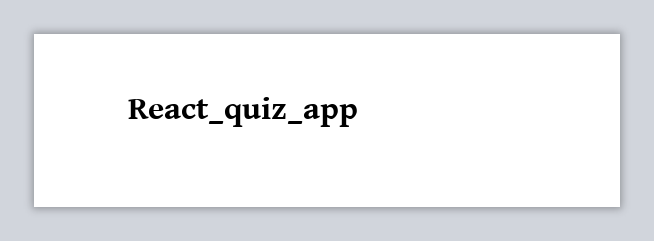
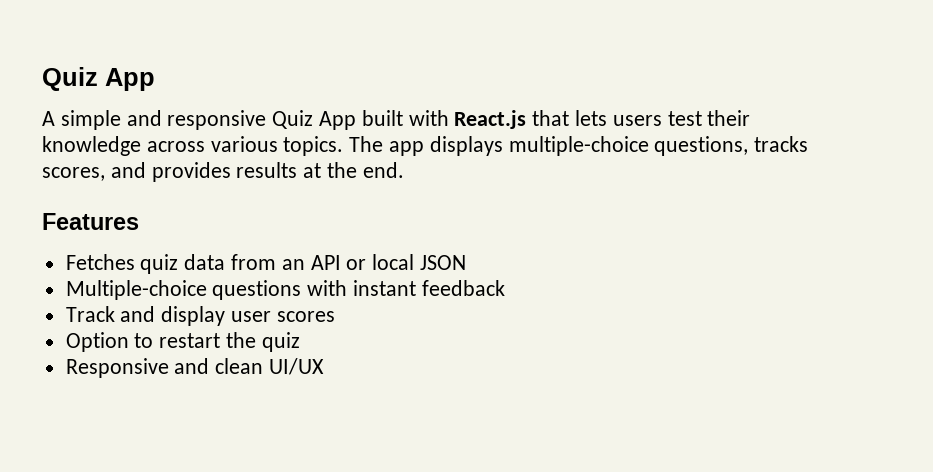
[128,97,358,127] React_quiz_app -> [42,67,155,91] [42,110,751,130] [42,136,809,156] [42,162,404,182] [42,213,139,230] [65,254,467,274] [65,280,505,300] [65,306,335,326] [65,332,300,352] [65,358,325,378] Quiz App // A simple and responsive Quiz App built with React.js that lets users test their knowledge across various topics. The app displays multiple-choice questions, tracks scores, and provides results at the end. // Features // Fetches quiz data from an API or local JSON // Multiple-choice questions with instant feedback // Track and display user scores // Option to restart the quiz // Responsive and clean UI/UX

